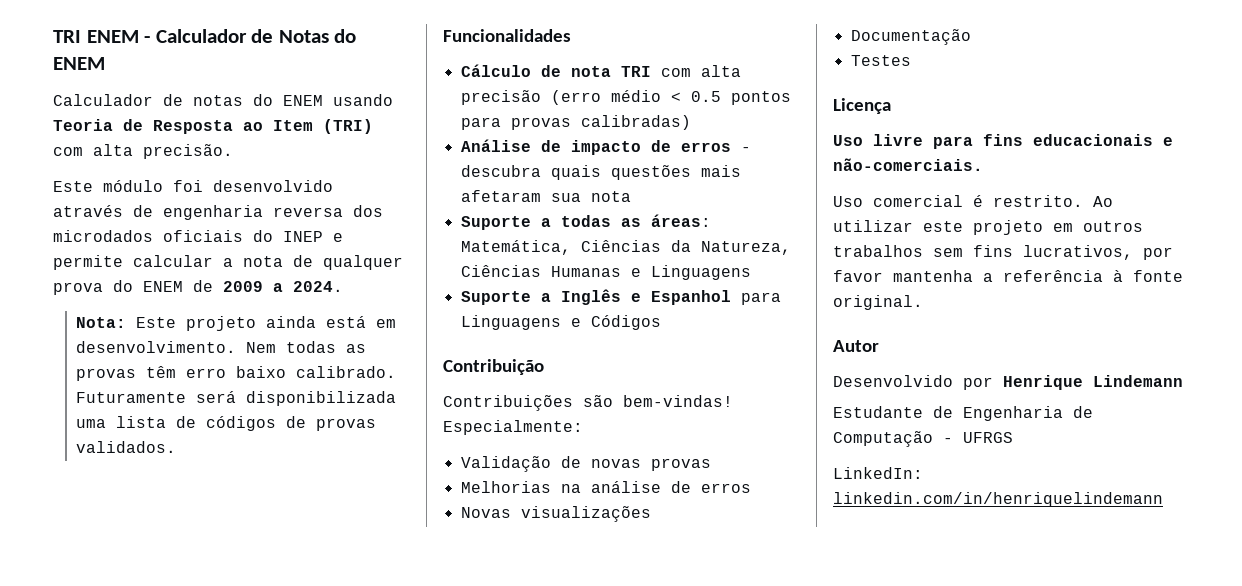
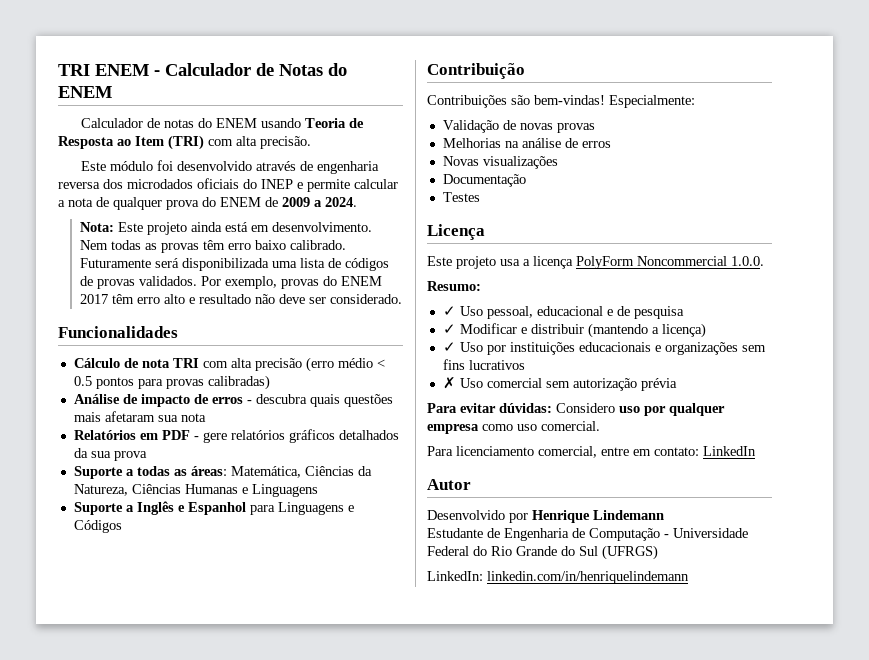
(176, 447) none -> [201,276,383,289] [80,294,403,304] Por exemplo, provas do ENEM 2017 têm erro alto e resultado não deve ser considerado.
(631, 196) none -> [73,429,399,443] [73,448,147,461] // Relatórios em PDF - gere relatórios gráficos detalhados da sua prova
[833,134,1173,149] [833,158,983,171] [833,195,1113,207] [833,220,1143,235] [833,245,1173,260] [833,270,1183,282] [833,295,923,310] Uso livre para fins educacionais e não-comerciais. // Uso comercial é restrito. Ao utilizar este projeto em outros trabalhos sem fins lucrativos, por favor mantenha a referência à fonte original. -> [427,256,764,269] [427,281,481,291] [442,306,684,319] [442,323,706,338] [442,342,766,355] [442,359,525,370] [442,377,677,391] [427,403,725,416] [427,421,600,434] [427,446,756,458] Este projeto usa a licença PolyForm Noncommercial 1.0.0. // Resumo: // ✓ Uso pessoal, educacional e de pesquisa // ✓ Modificar e distribuir (mantendo a licença) // ✓ Uso por instituições educacionais e organizações sem fins lucrativos // ✗ Uso comercial sem autorização prévia // Para evitar dúvidas: Considero uso por qualquer empresa como uso comercial. // Para licenciamento comercial, entre em contato: LinkedIn
[963,432,1013,443] UFRGS -> [673,528,748,538] [427,545,658,560] Universidade Federal do Rio Grande do Sul (UFRGS)

